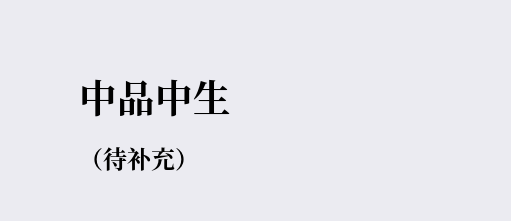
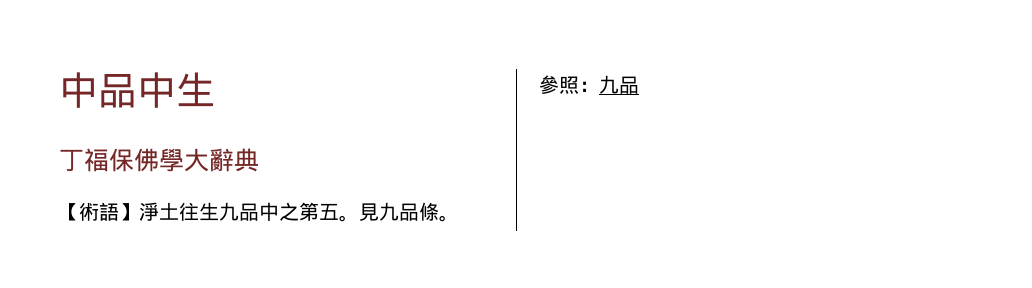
[79,147,199,171] （待补充） -> [59,148,259,172] [59,202,459,222] [539,75,639,94] 丁福保佛學大辭典 // 【術語】淨土往生九品中之第五。見九品條。 // 參照：九品

